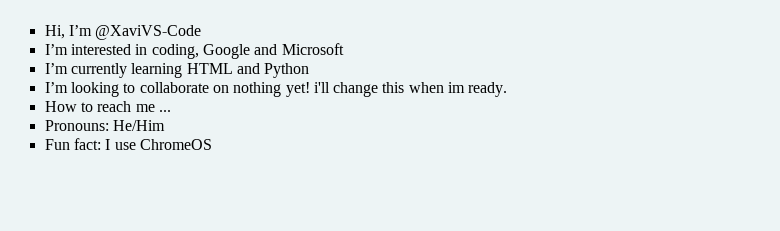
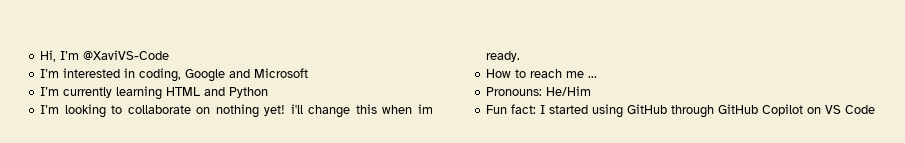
[114,139,212,150] use ChromeOS -> [549,104,876,118] started using GitHub through GitHub Copilot on VS Code

